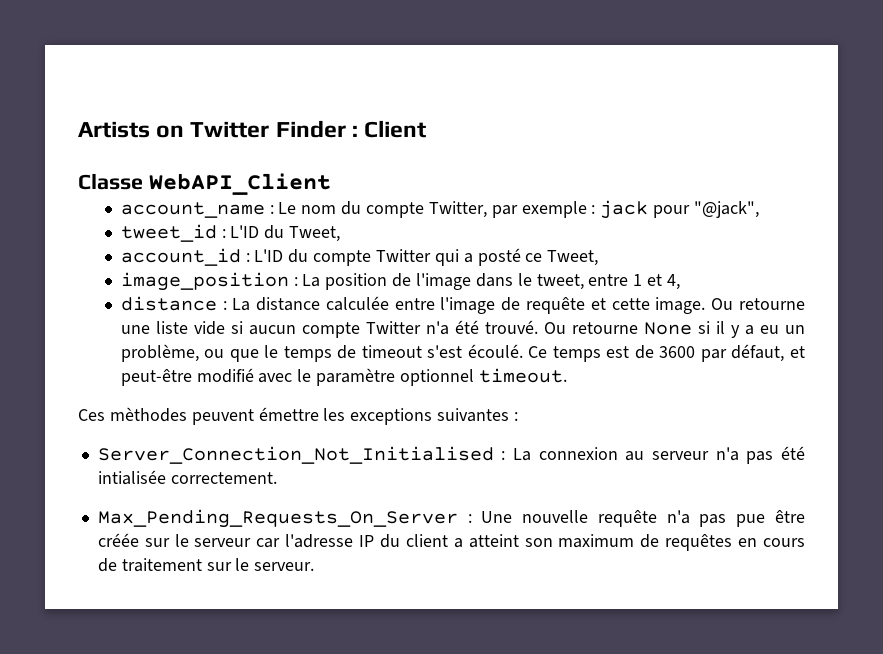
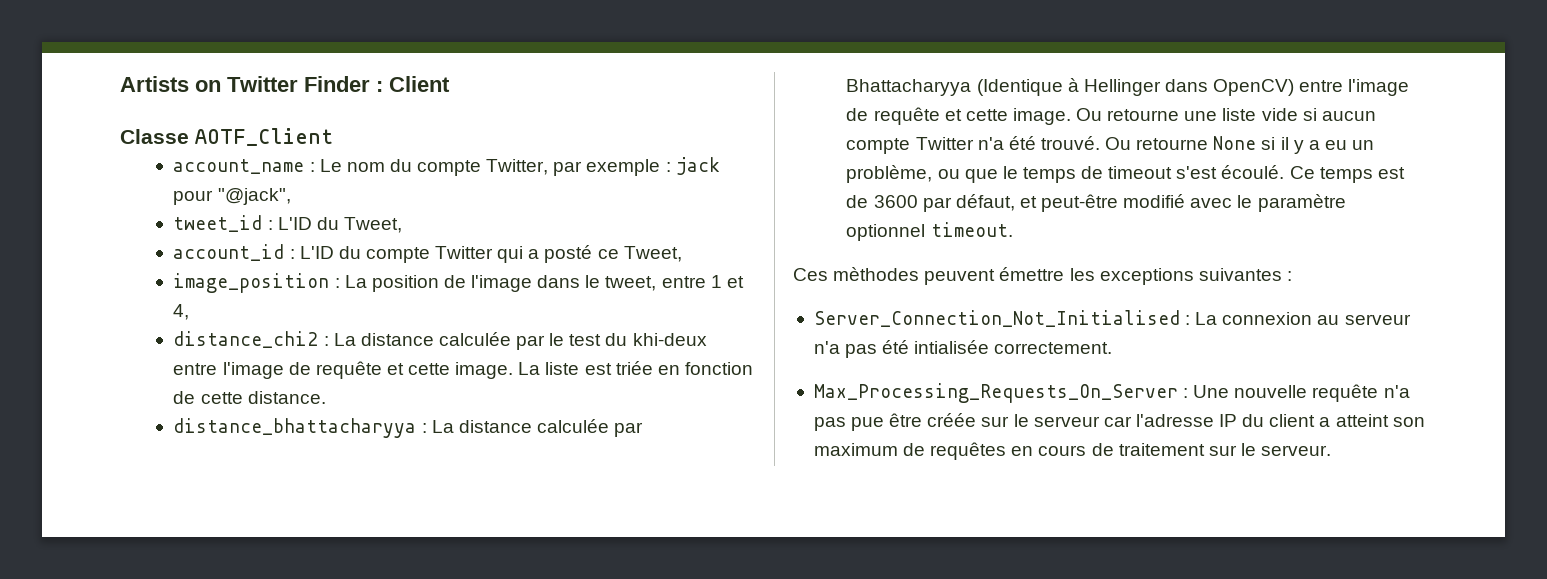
[148,173,331,195] WebAPI_Client -> [195,128,333,146] AOTF_Client
[120,296,389,311] distance : La distance calculée -> [173,331,707,350] [173,361,753,379] [173,391,326,404] [173,418,644,438] [846,78,1295,96] distance_chi2 : La distance calculée par le test du khi-deux entre l'image de requête et cette image. La liste est triée en fonction de cette distance. // distance_bhattacharyya : La distance calculée par Bhattacharyya (Identique à Hellinger dans OpenCV)
[97,509,458,528] Max_Pending_Requests_On_Server -> [813,383,1178,403] Max_Processing_Requests_On_Server

